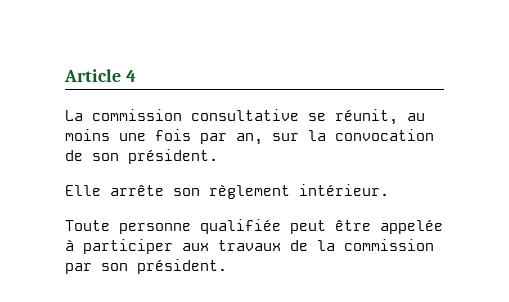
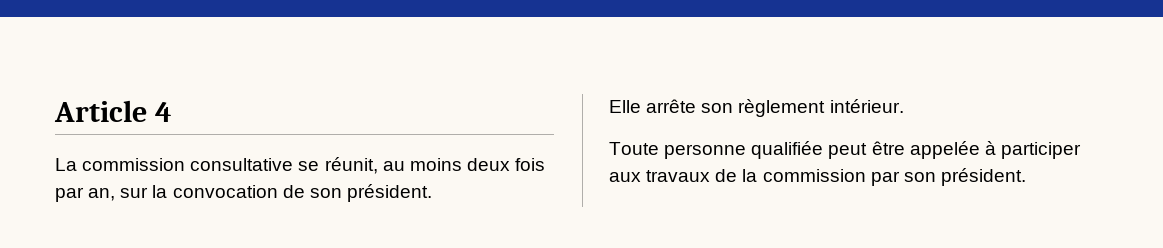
[119,133,146,141] une -> [466,158,510,171] deux

